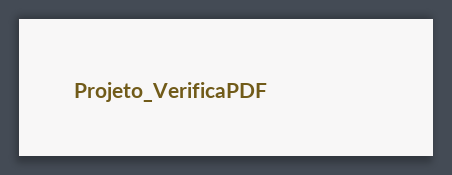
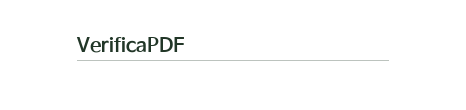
[74,82,267,102] Projeto_VerificaPDF -> [76,37,184,53] VerificaPDF

